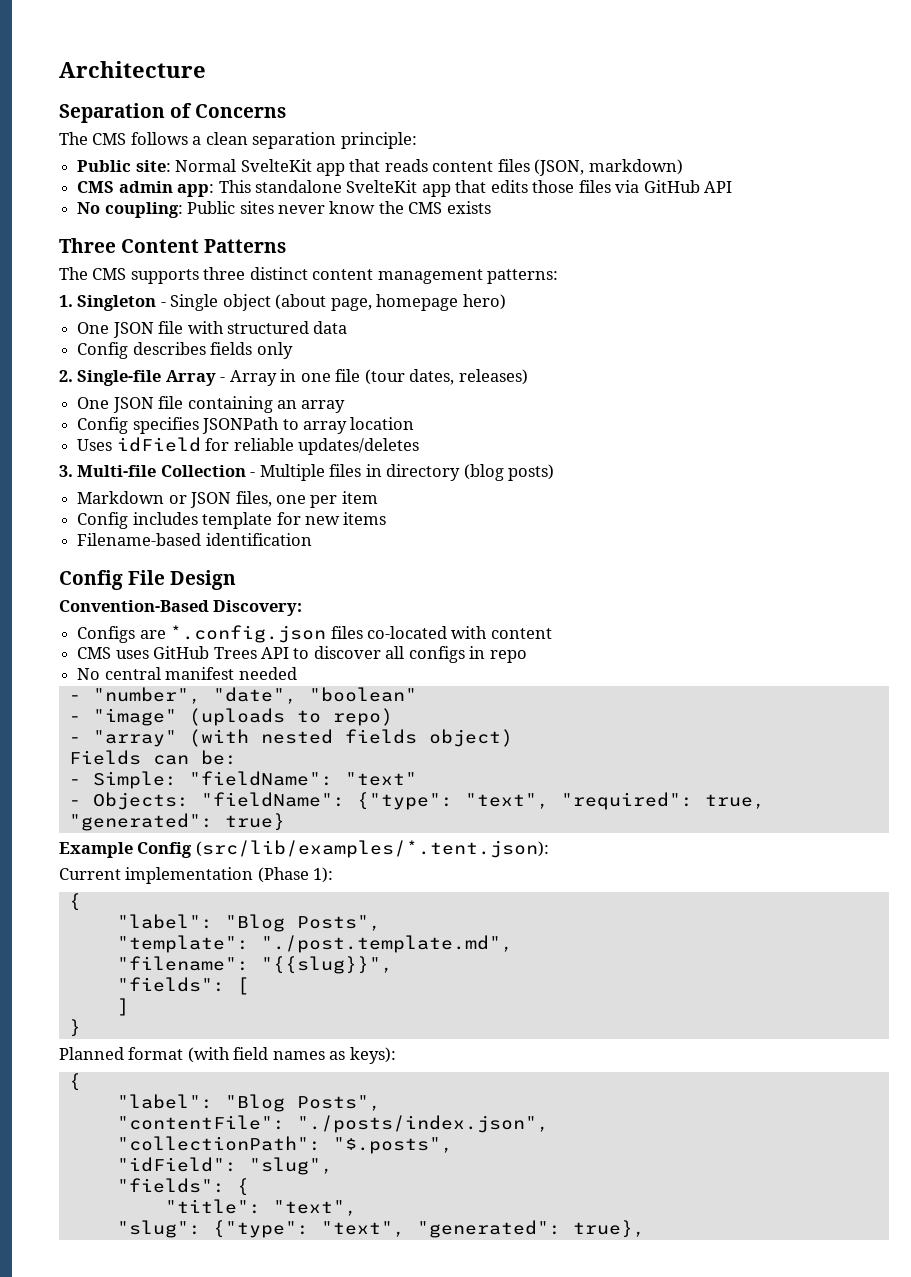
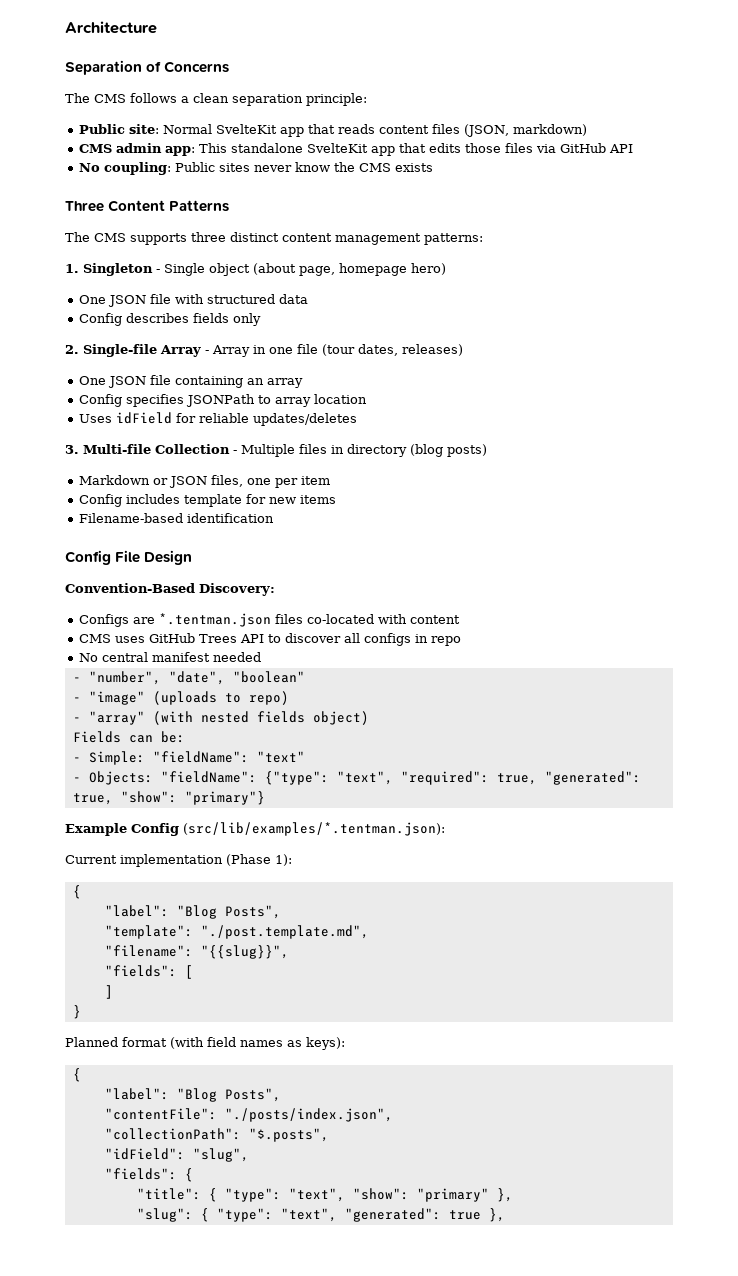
[170,625,327,643] *.config.json -> [159,613,272,627] *.tentman.json
[224,813,285,831] true} -> [72,791,265,805] true, "show": "primary"}
[195,840,549,858] (src/lib/examples/*.tent.json): -> [183,822,445,836] (src/lib/examples/*.tentman.json):
[272,1200,357,1216] [116,1220,645,1238] "text", // "slug": {"type": "text", "generated": true}, -> [208,1188,513,1202] [136,1208,505,1222] { "type": "text", "show": "primary" }, // "slug": { "type": "text", "generated": true },

